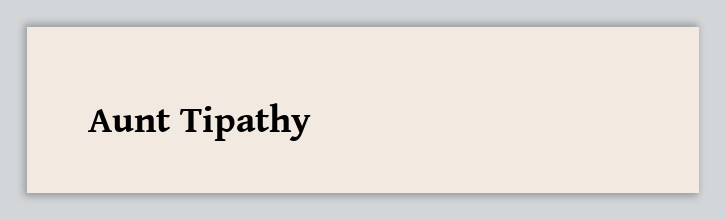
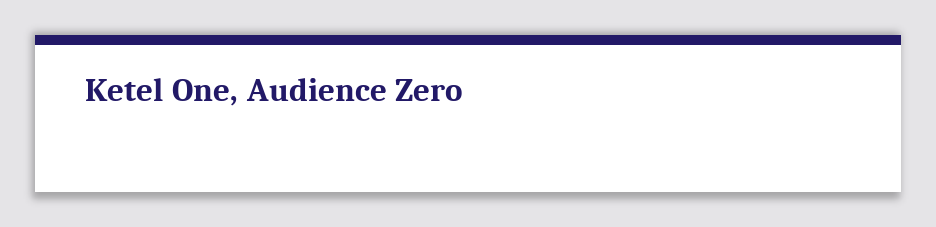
[88,103,312,141] Aunt Tipathy -> [85,78,463,106] Ketel One, Audience Zero

